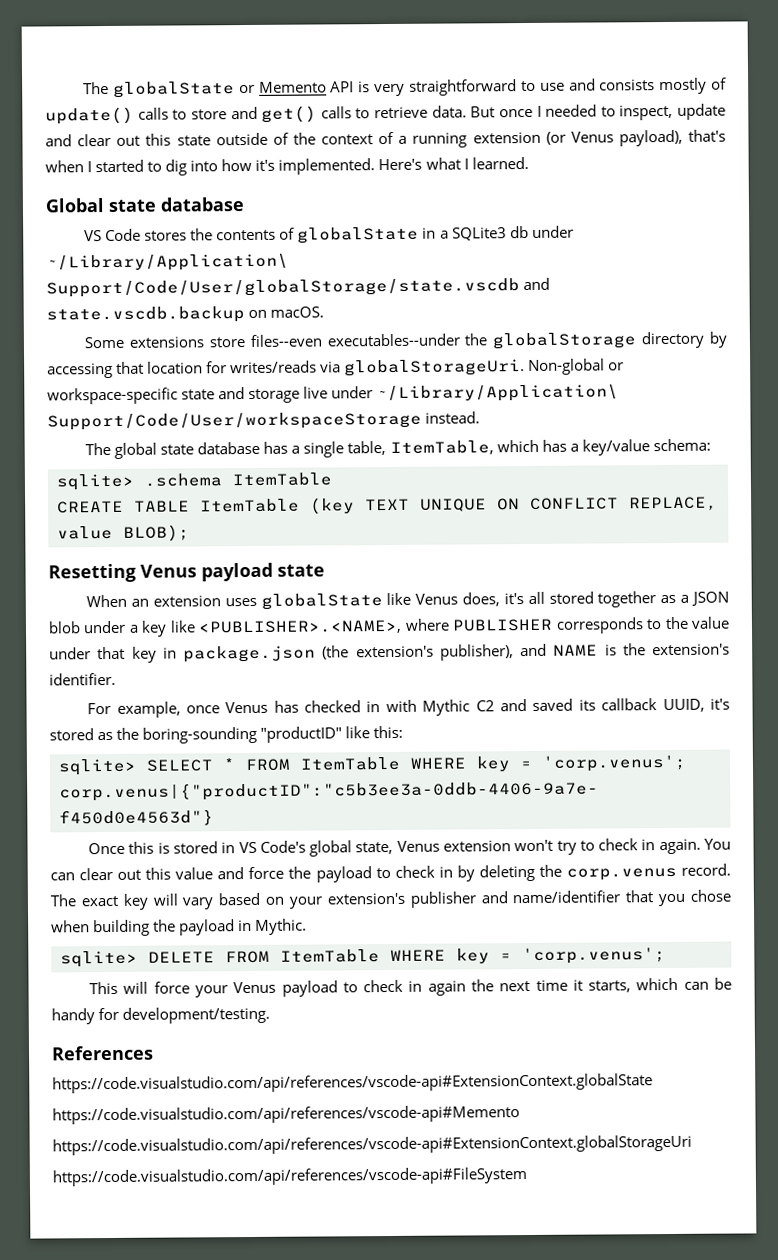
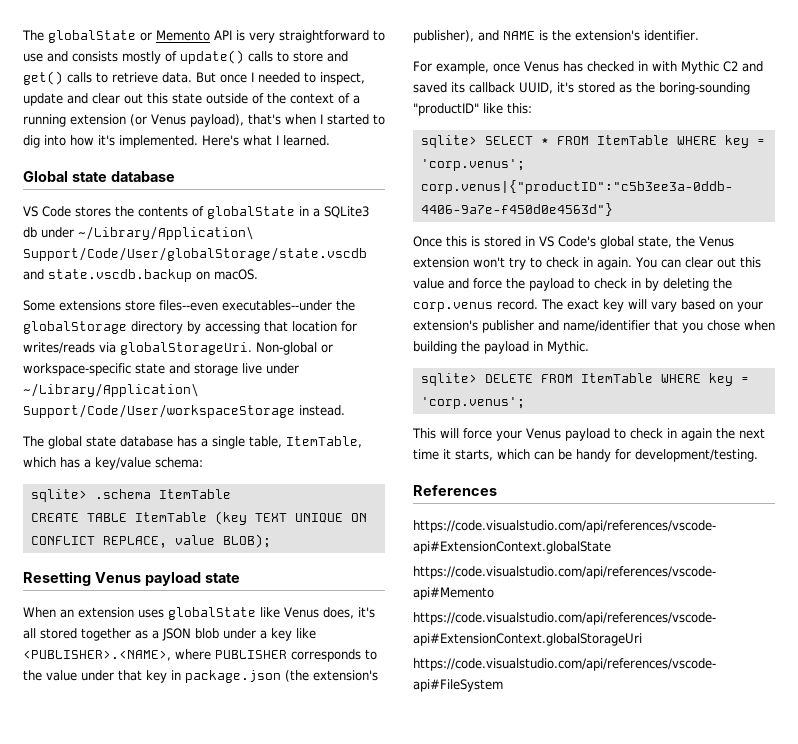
(394, 848) none -> [676,236,695,247] the

